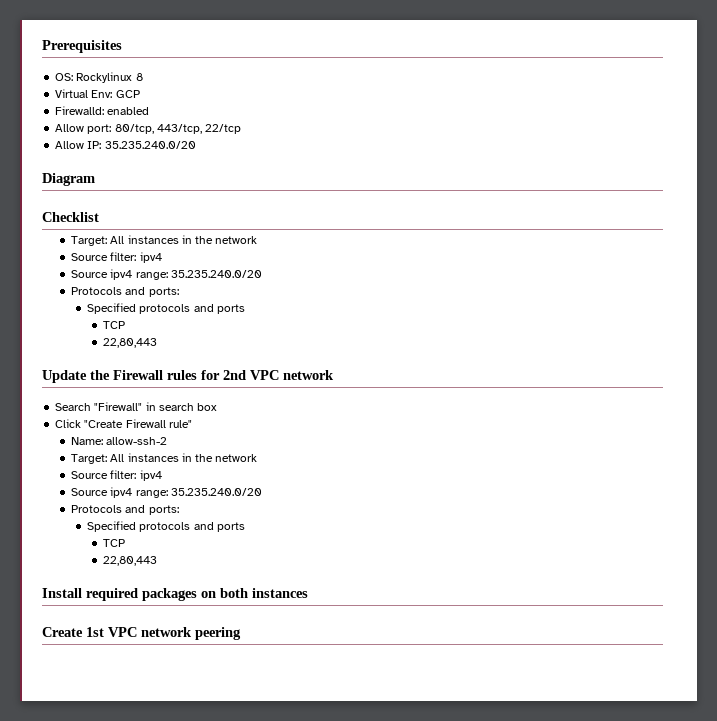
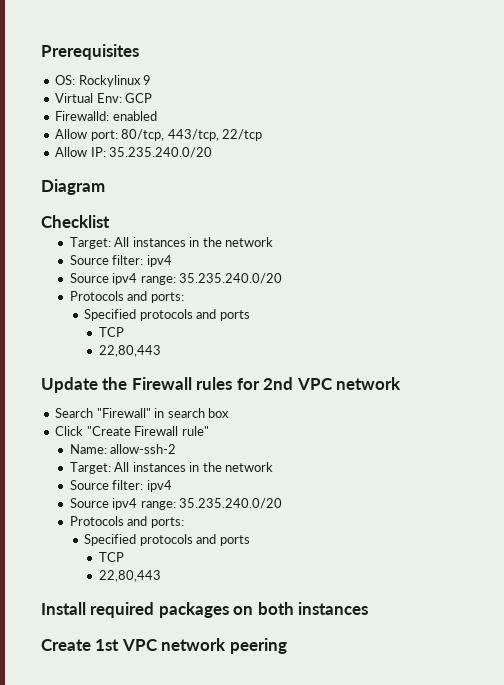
[135,73,143,81] 8 -> [143,75,152,85] 9

